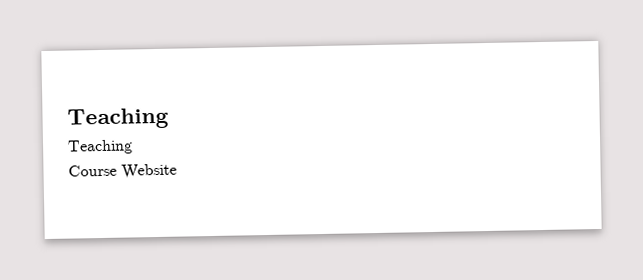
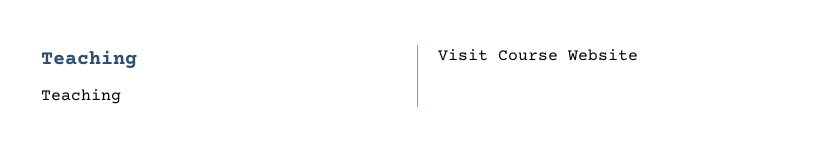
(133, 147) none -> [438,49,488,61] Visit

